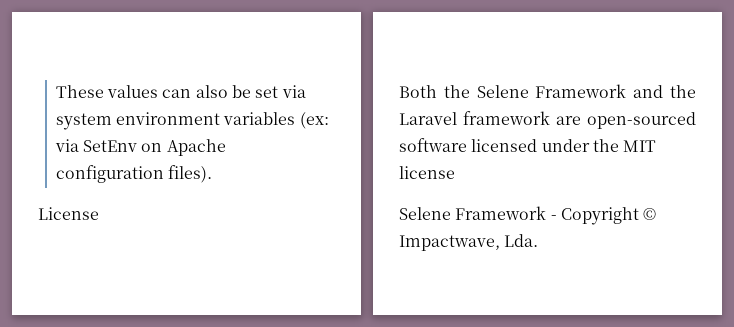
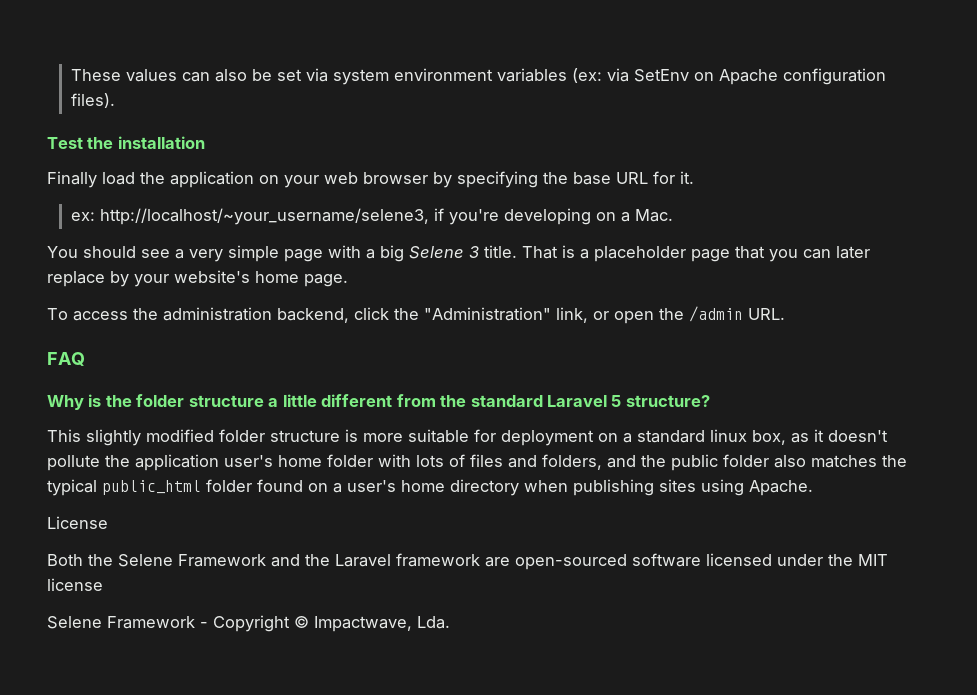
(213, 174) none -> [47,136,205,149] [47,171,694,188] [70,208,673,225] [47,245,870,262] [47,270,348,287] [47,306,785,324] [47,352,85,366] [47,394,710,410] [47,429,888,446] [47,454,907,471] [47,479,813,496] // Test the installation // Finally load the application on your web browser by specifying the base URL for it. // ex: http://localhost/~your_username/selene3, if you're developing on a Mac. // You should see a very simple page with a big Selene 3 title. That is a placeholder page that you can later replace by your website's home page. // To access the administration backend, click the "Administration" link, or open the /admin URL. // FAQ // Why is the folder structure a little different from the standard Laravel 5 structure? // This slightly modified folder structure is more suitable for deployment on a standard linux box, as it doesn't pollute the application user's home folder with lots of files and folders, and the public folder also matches the typical public_html folder found on a user's home directory when publishing sites using Apache.

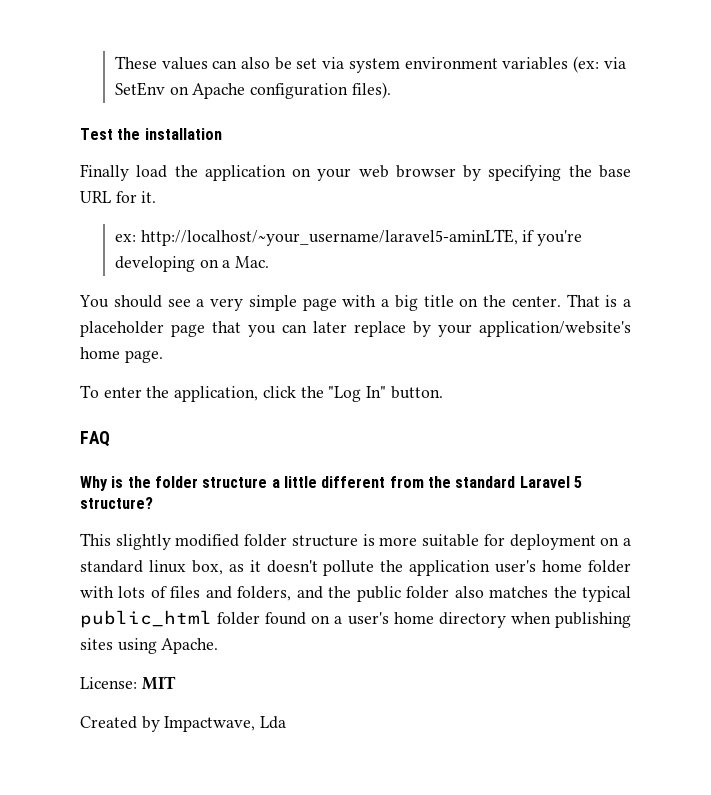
[99,208,429,225] http://localhost/~your_username/selene3, -> [140,229,518,246] http://localhost/~your_username/laravel5-aminLTE,
[409,245,517,259] Selene 3 title. -> [423,295,561,307] title on the center.
[174,270,250,283] website's -> [479,321,631,337] application/website's
[73,306,785,324] access the administration backend, click the "Administration" link, or open the /admin URL. -> [103,386,443,402] enter the application, click the "Log In" button.
[47,516,108,529] [47,553,888,570] [47,578,103,591] [47,615,450,632] License // Both the Selene Framework and the Laravel framework are open-sourced software licensed under the MIT license // Selene Framework - Copyright © Impactwave, Lda. -> [80,676,176,690] [80,716,287,732] License: MIT // Created by Impactwave, Lda

